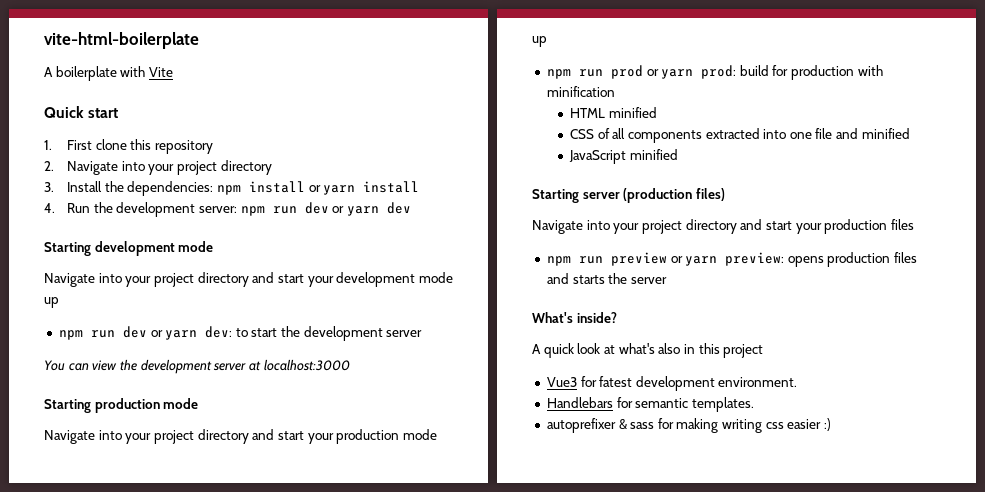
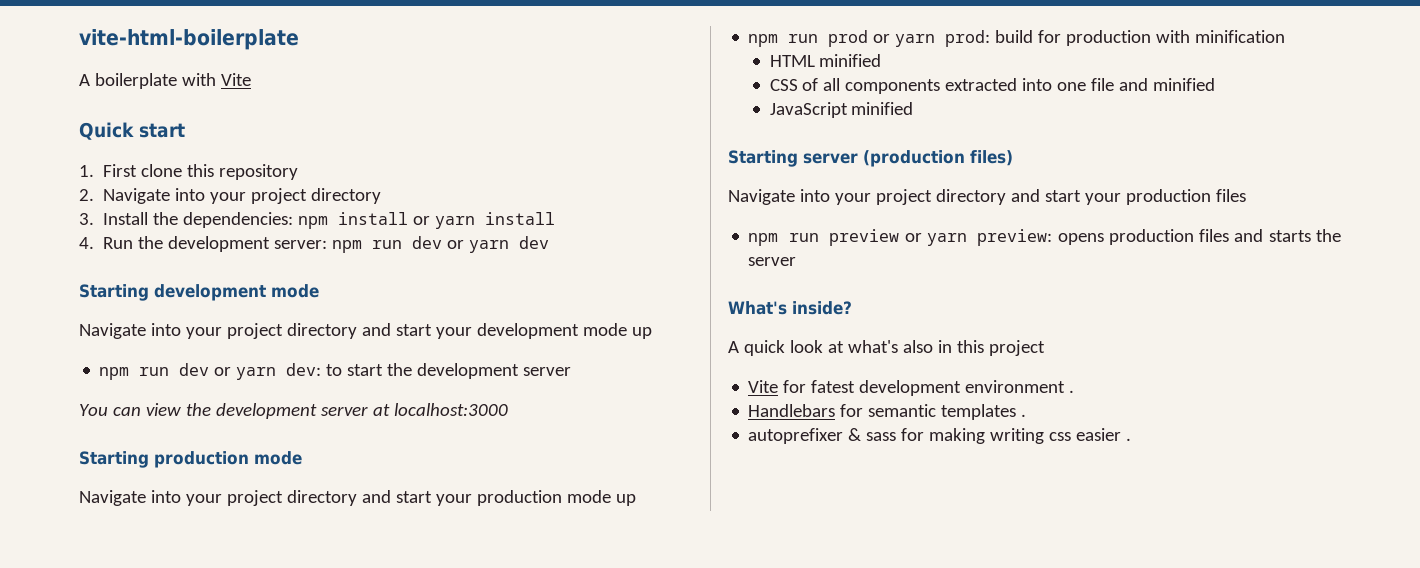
[546,377,577,387] Vue3 -> [748,380,779,393] Vite
[718,377,798,387] environment. -> [965,380,1075,393] environment .
[691,397,754,412] templates. -> [941,404,1027,420] templates .
[824,418,832,431] :) -> [1126,438,1132,441] .

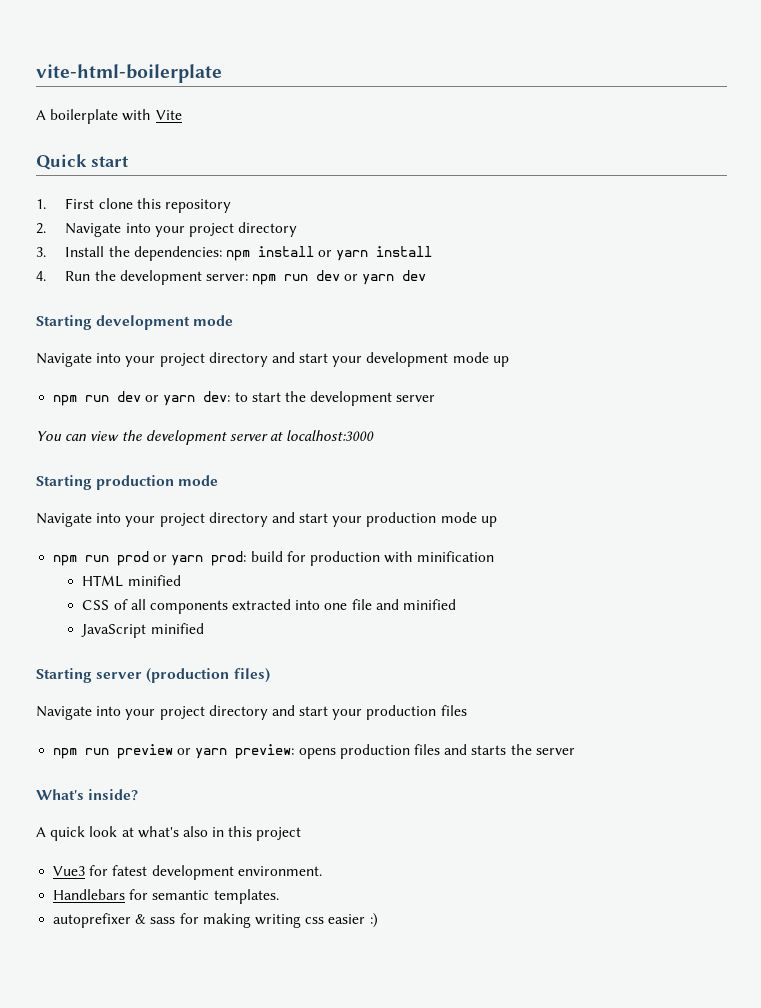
[748,380,779,393] Vite -> [53,866,86,876] Vue3
[965,380,1075,393] environment . -> [237,866,322,876] environment.
[941,404,1027,420] templates . -> [213,889,279,904] templates.
[1126,438,1132,441] . -> [369,913,378,928] :)

